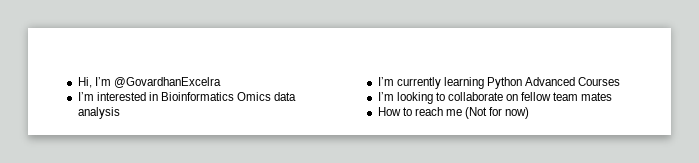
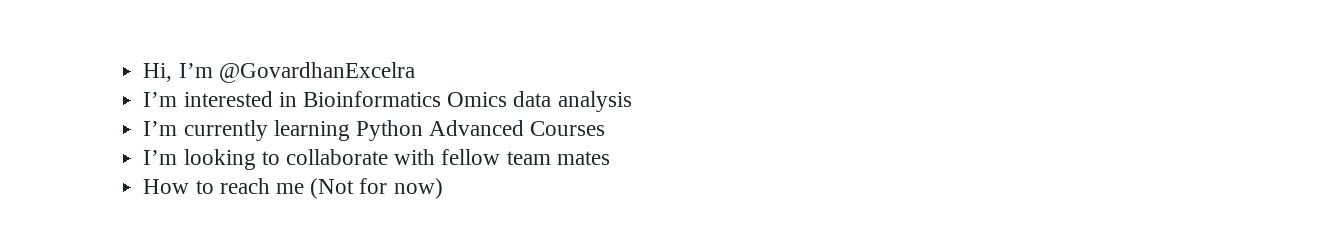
[506,94,519,101] on -> [394,149,436,165] with

